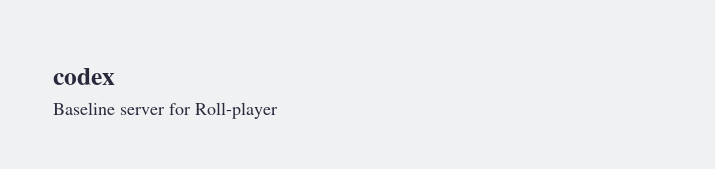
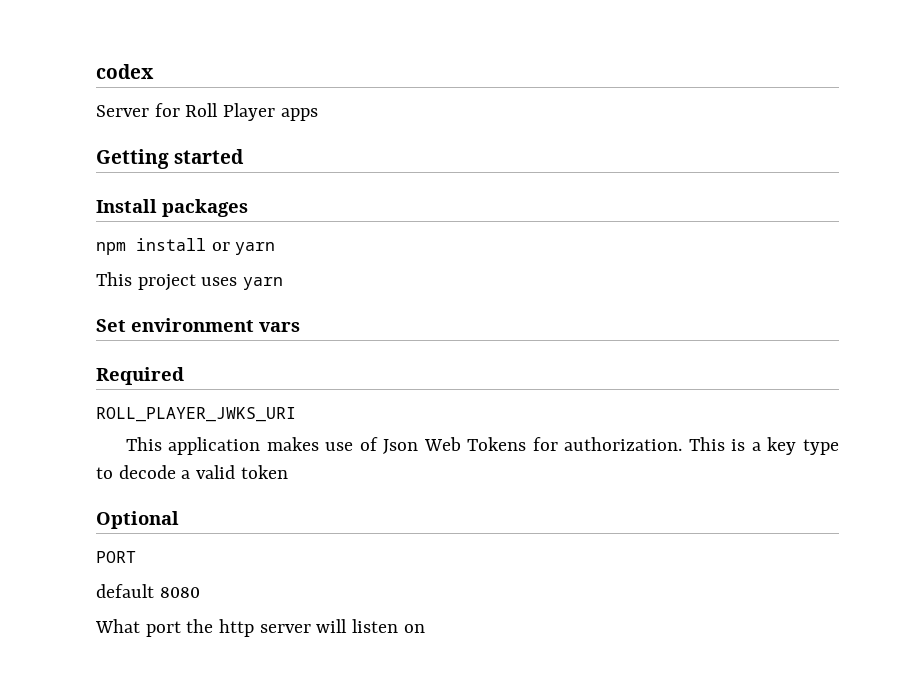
[53,102,278,119] Baseline server for Roll-player -> [96,103,318,121] [96,149,245,169] [96,199,248,217] [96,238,276,255] [96,272,284,291] [96,318,300,332] [96,367,184,385] [96,407,296,422] [125,437,840,455] [96,465,288,479] [96,511,179,529] [96,551,136,563] [96,584,200,598] [95,619,425,637] Server for Roll Player apps // Getting started // Install packages // npm install or yarn // This project uses yarn // Set environment vars // Required // ROLL_PLAYER_JWKS_URI // This application makes use of Json Web Tokens for authorization. This is a key type to decode a valid token // Optional // PORT // default 8080 // What port the http server will listen on

